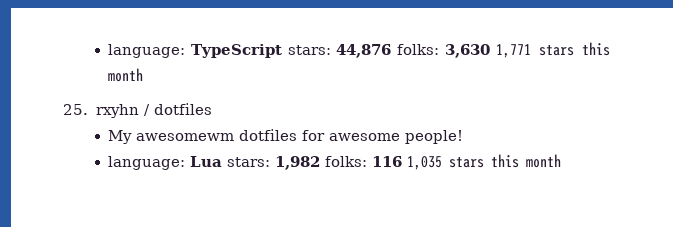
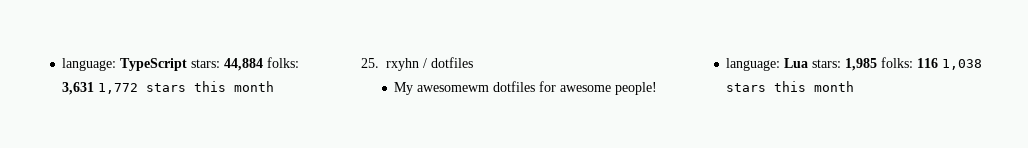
[336,44,531,58] 44,876 folks: 3,630 1,771 -> [224,57,300,71] [62,82,139,95] 44,884 folks: 3,631 1,772
[275,156,321,170] 1,982 -> [845,58,878,71] 1,985
[407,156,443,170] 1,035 -> [942,59,983,70] 1,038

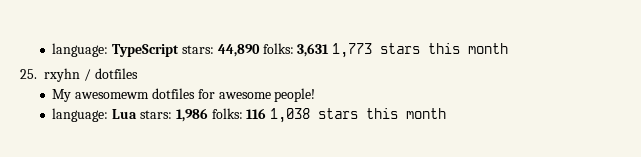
[224,58,264,71] 44,884 -> [217,44,260,57] 44,890
[98,83,139,94] 1,772 -> [332,43,373,58] 1,773
[845,58,878,71] 1,985 -> [175,108,208,122] 1,986

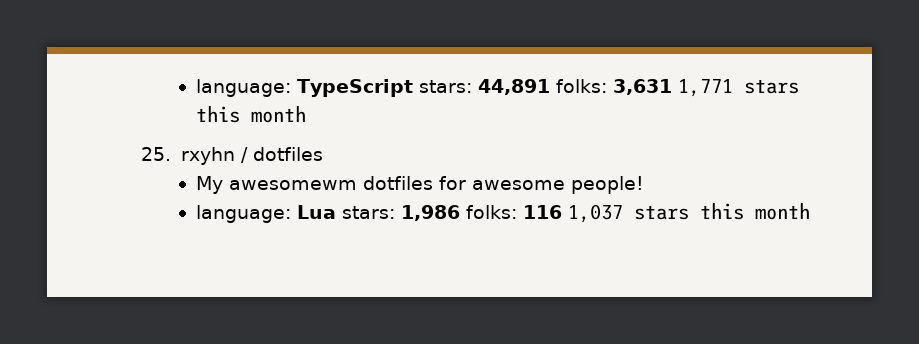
[217,44,260,57] 44,890 -> [477,79,550,95] 44,891
[332,43,373,58] 1,773 -> [677,79,733,97] 1,771
[270,108,311,123] 1,038 -> [567,204,623,223] 1,037

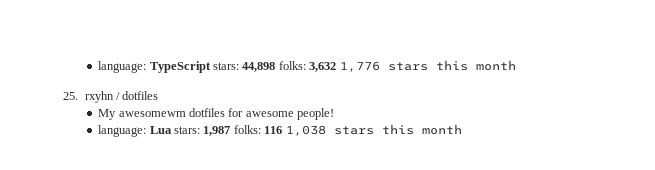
[477,79,733,97] 44,891 folks: 3,631 1,771 -> [242,61,380,72] 44,898 folks: 3,632 1,776
[400,205,460,221] 1,986 -> [203,126,231,136] 1,987
[567,204,623,223] 1,037 -> [285,125,326,136] 1,038

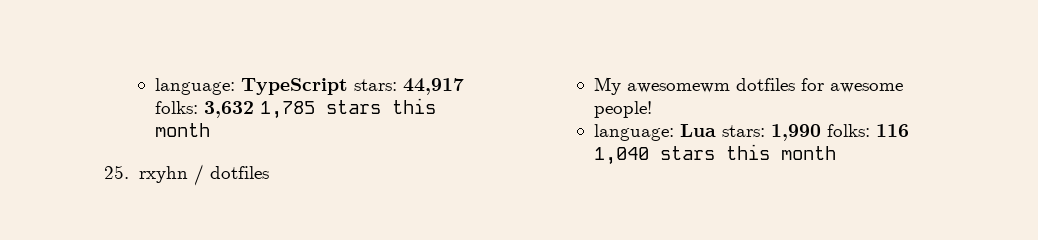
[242,62,276,72] 44,898 -> [402,78,464,95] 44,917
[339,61,380,72] 1,776 -> [259,101,315,119] 1,785
[203,126,231,136] 1,987 -> [770,124,821,141] 1,990
[285,125,326,136] 1,038 -> [593,147,649,165] 1,040

